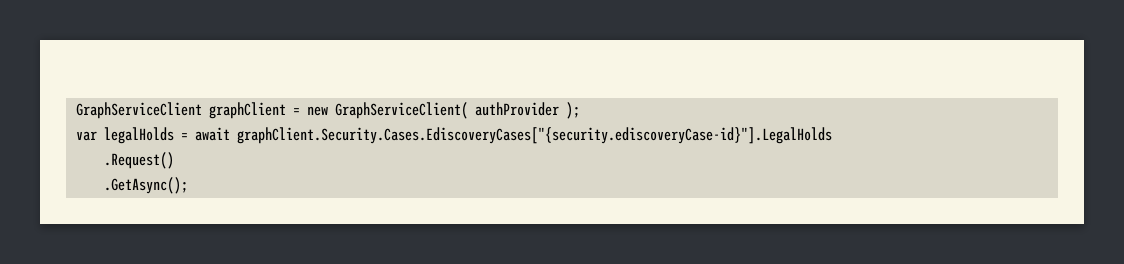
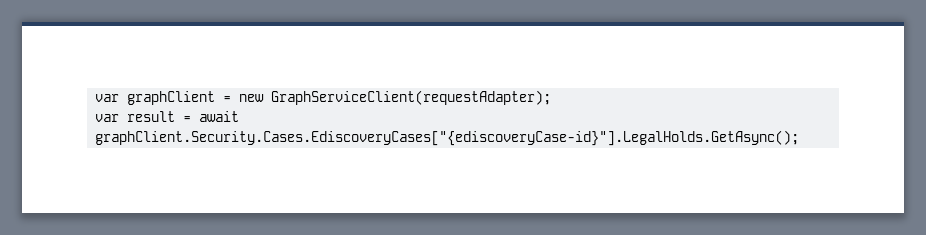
[76,102,203,119] GraphServiceClient -> [95,94,120,102] var
[335,102,581,119] [76,127,175,144] GraphServiceClient( authProvider ); // var legalHolds -> [271,90,552,105] [95,111,176,122] GraphServiceClient(requestAdapter); // var result
[237,127,833,144] [104,152,175,169] [104,177,189,194] graphClient.Security.Cases.EdiscoveryCases["{security.ediscoveryCase-id}"].LegalHolds // .Request() // .GetAsync(); -> [95,130,800,146] graphClient.Security.Cases.EdiscoveryCases["{ediscoveryCase-id}"].LegalHolds.GetAsync();

